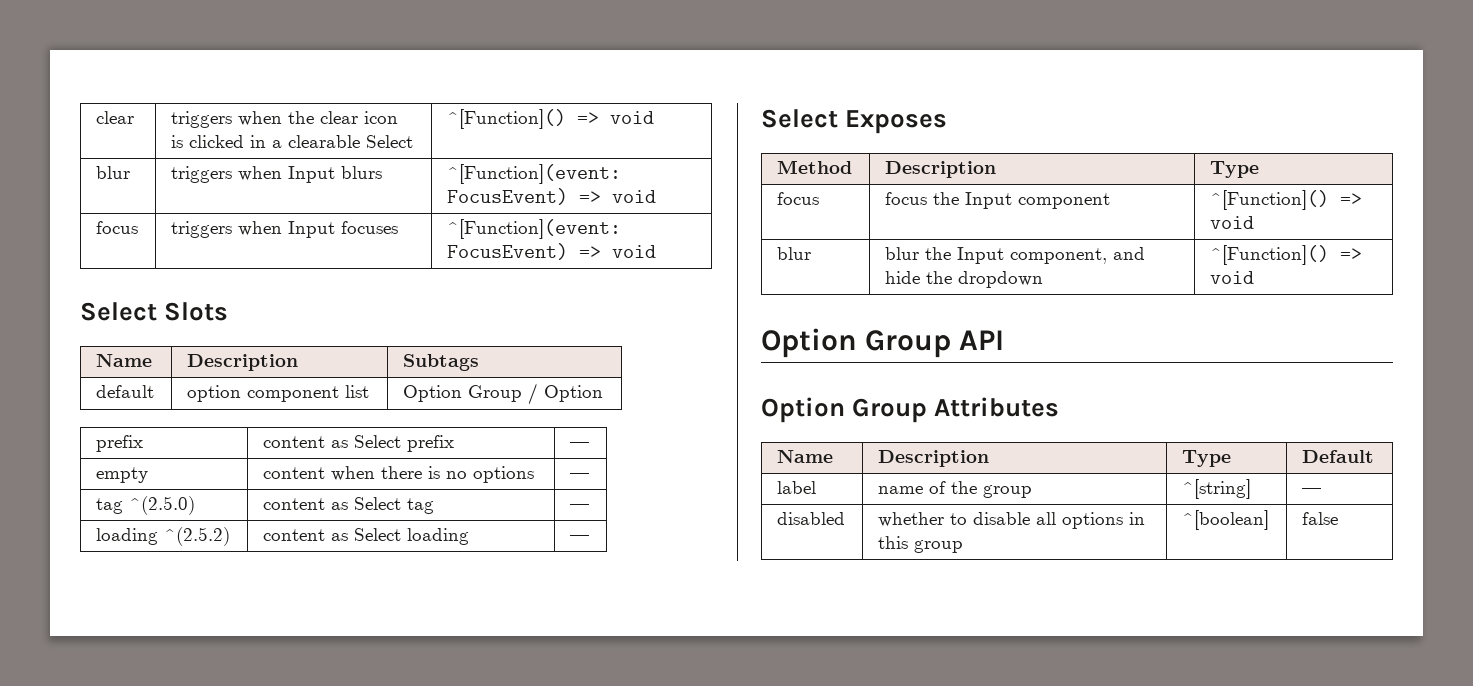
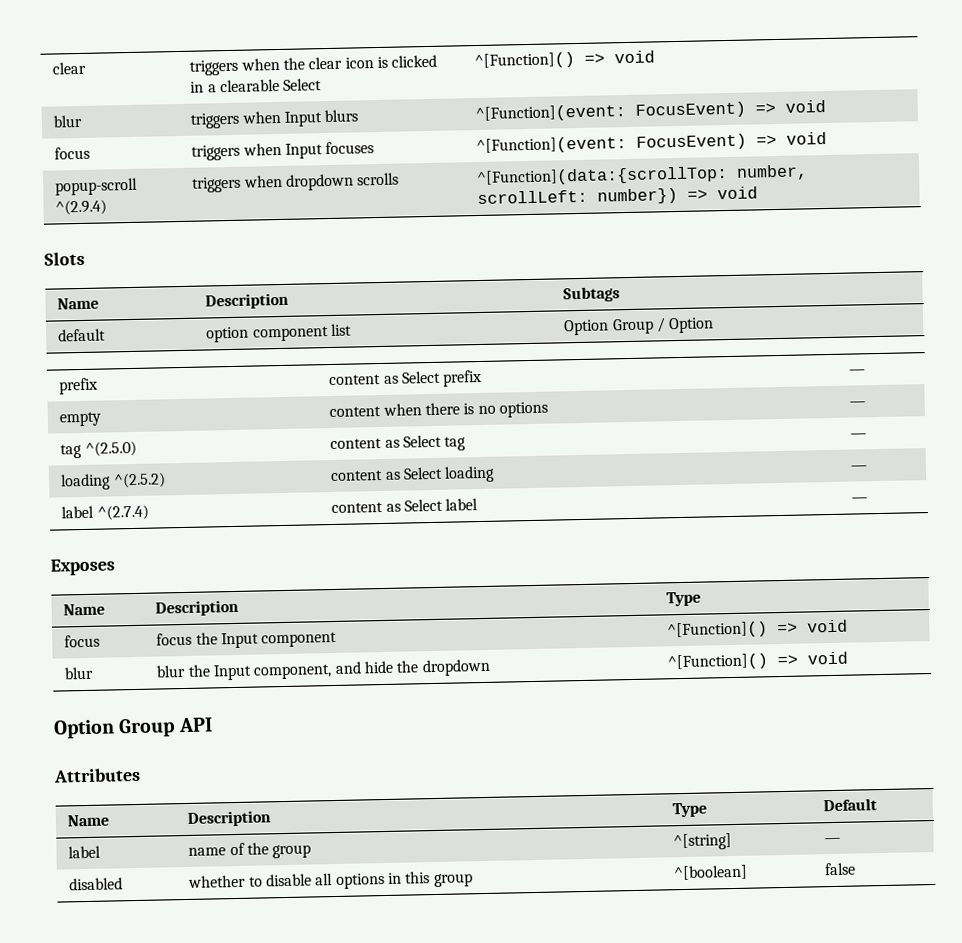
[80,302,157,321] // Select -> [55,177,139,196] [55,199,108,216] [192,172,400,193] [476,164,809,187] [477,186,759,205] // popup-scroll ^(2.9.4) | triggers when dropdown scrolls | ^[Function](data:{scrollTop: number, scrollLeft: number}) => void //
[761,109,838,128] // Select -> [61,504,149,521] [331,498,479,514] [851,497,869,503] // label ^(2.7.4) | content as Select label | — //
[777,160,853,174] Method -> [63,603,106,616] Name
[761,397,928,423] Option Group -> (213, 725) none

